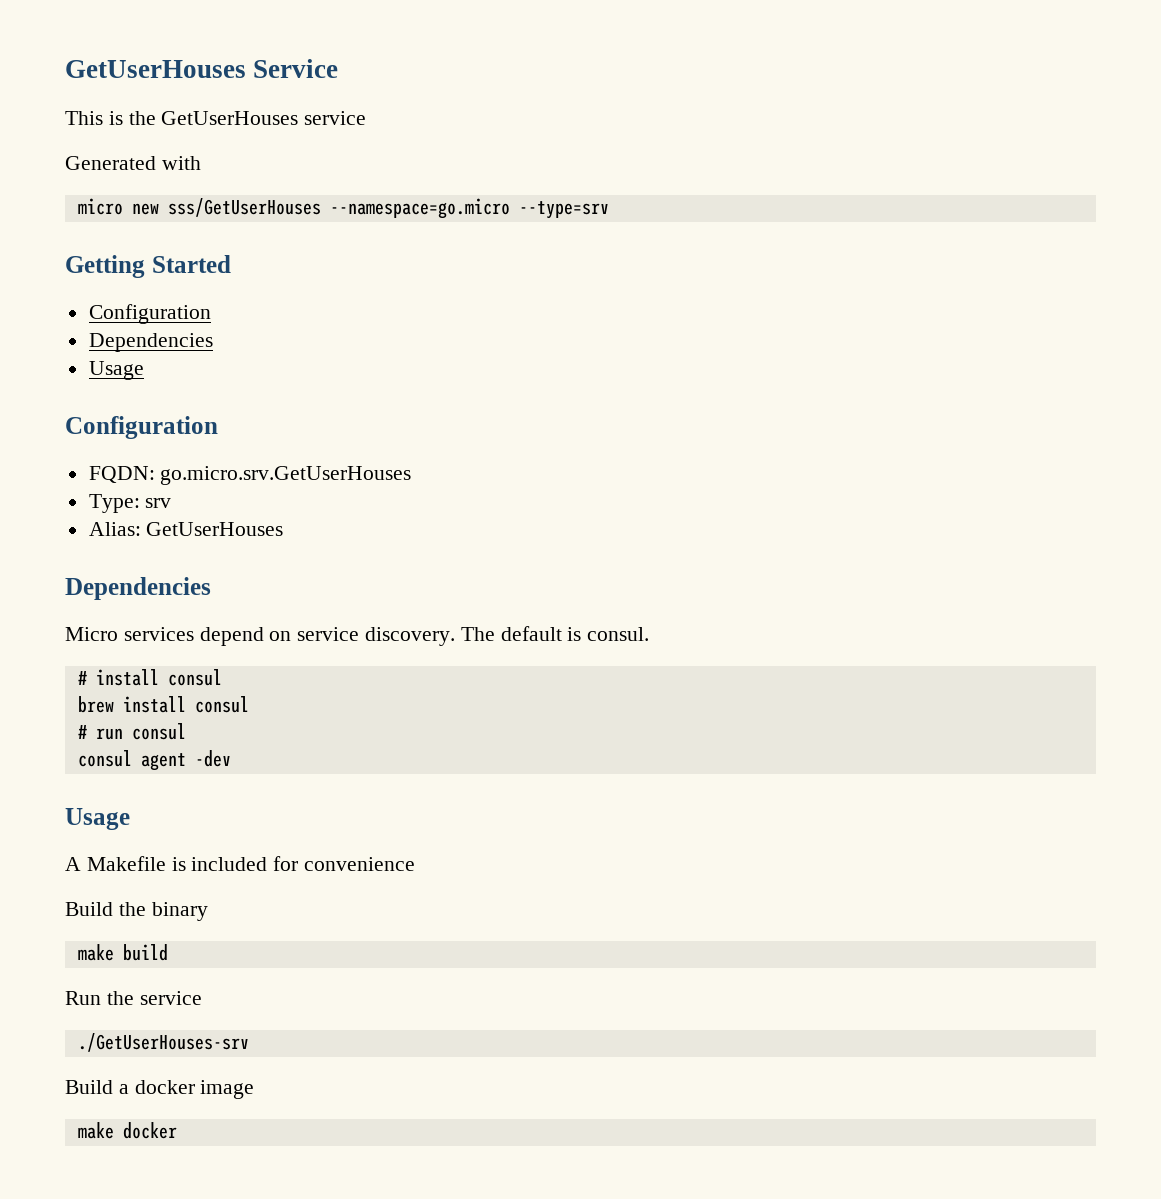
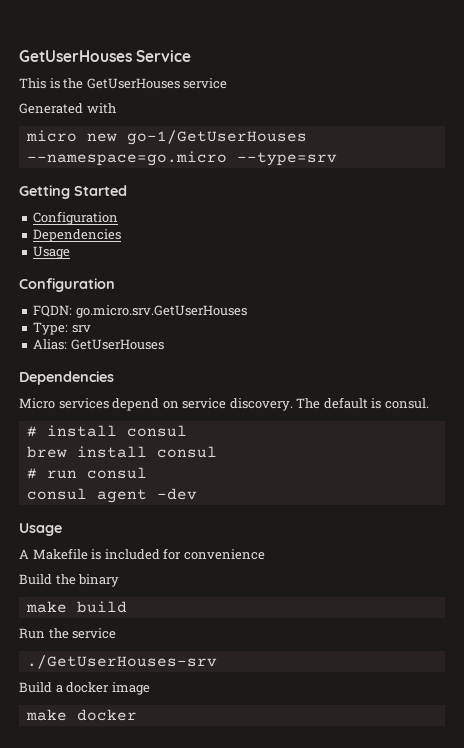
[167,198,321,217] sss/GetUserHouses -> [126,130,307,145] go-1/GetUserHouses

